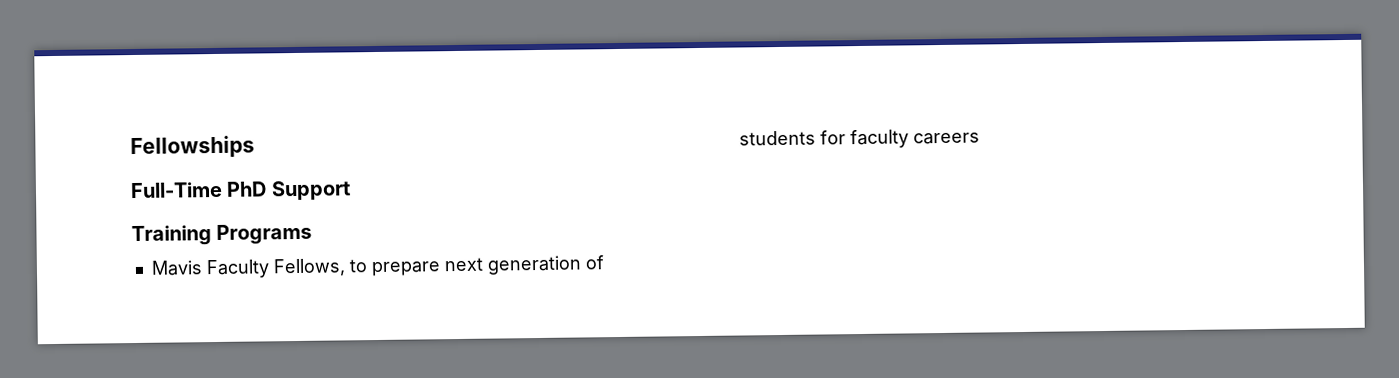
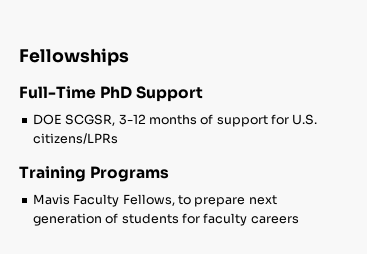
(351, 190) none -> [32,114,318,127] [32,133,118,144] // DOE SCGSR, 3-12 months of support for U.S. citizens/LPRs

